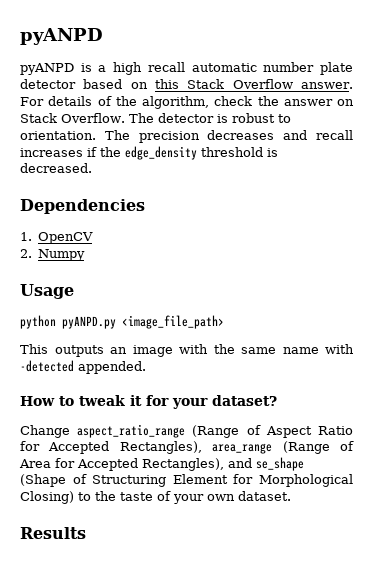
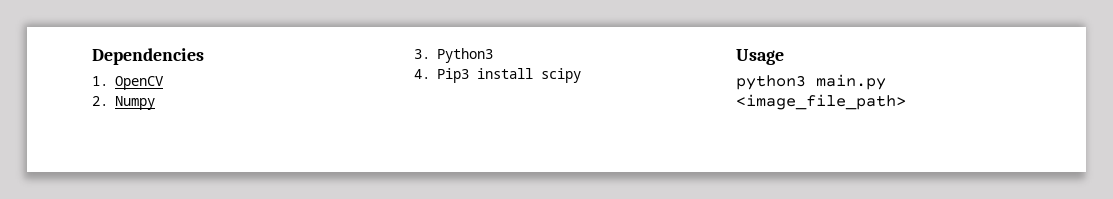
[20,28,103,45] [20,62,353,75] [20,79,353,89] [20,96,354,109] [20,113,291,123] [20,130,353,143] [20,146,278,160] [20,163,92,173] pyANPD // pyANPD is a high recall automatic number plate detector based on this Stack Overflow answer. For details of the algorithm, check the answer on Stack Overflow. The detector is robust to orientation. The precision decreases and recall increases if the edge_density threshold is decreased. // -> (92, 56) none
(86, 255) none -> [414,48,493,63] [414,68,581,83] // 3. Python3 // 4. Pip3 install scipy
[20,315,116,329] python pyANPD.py -> [736,74,886,90] python3 main.py
[20,344,354,357] [20,360,146,374] [20,395,277,409] [20,424,353,438] [20,441,354,454] [19,457,304,471] [20,474,353,487] [20,491,291,504] [20,527,86,539] // This outputs an image with the same name with -detected appended. // How to tweak it for your dataset? // Change aspect_ratio_range (Range of Aspect Ratio for Accepted Rectangles), area_range (Range of Area for Accepted Rectangles), and se_shape (Shape of Structuring Element for Morphological Closing) to the taste of your own dataset. // Results -> (906, 102) none

